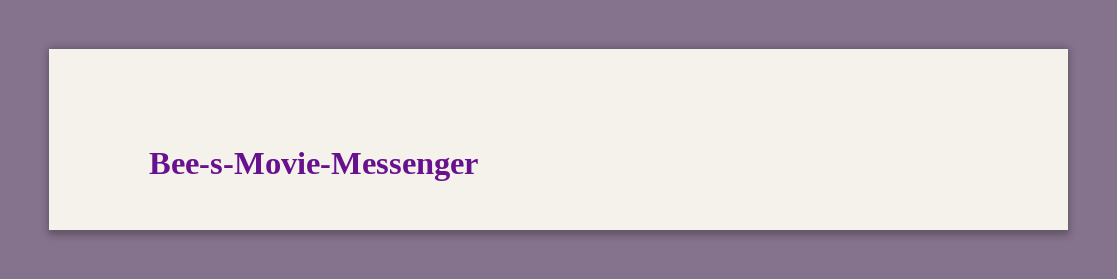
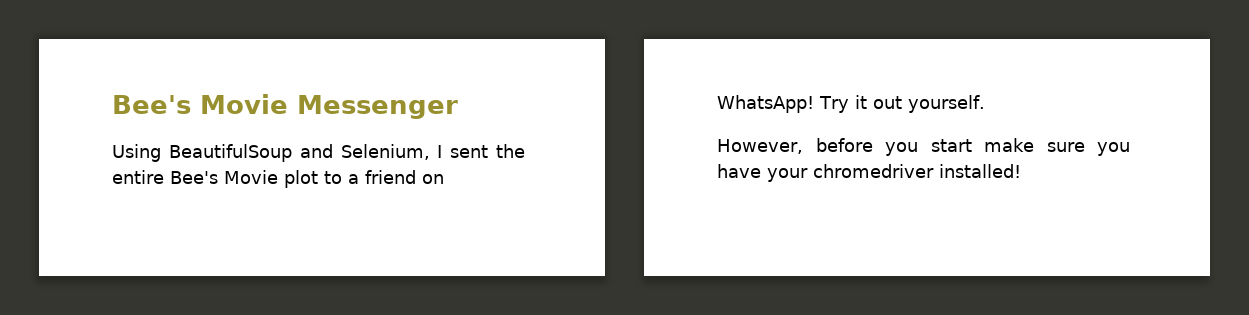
[149,152,478,181] Bee-s-Movie-Messenger -> [112,94,458,119] [112,144,525,162] [112,170,444,188] [717,95,985,113] [717,138,1130,156] [717,164,1021,182] Bee's Movie Messenger // Using BeautifulSoup and Selenium, I sent the entire Bee's Movie plot to a friend on WhatsApp! Try it out yourself. // However, before you start make sure you have your chromedriver installed!

